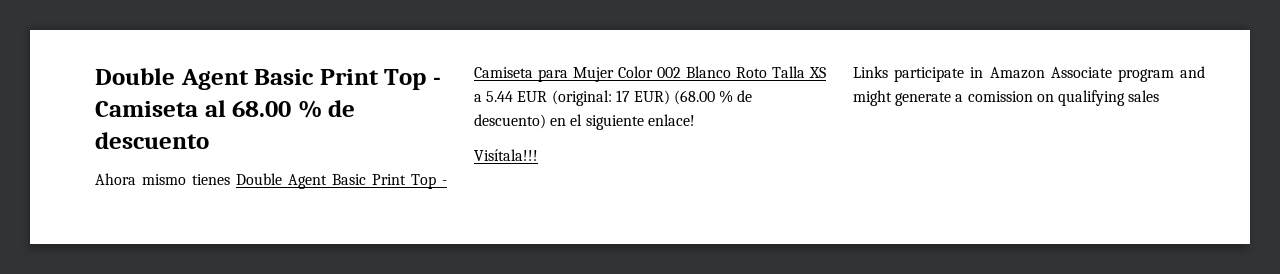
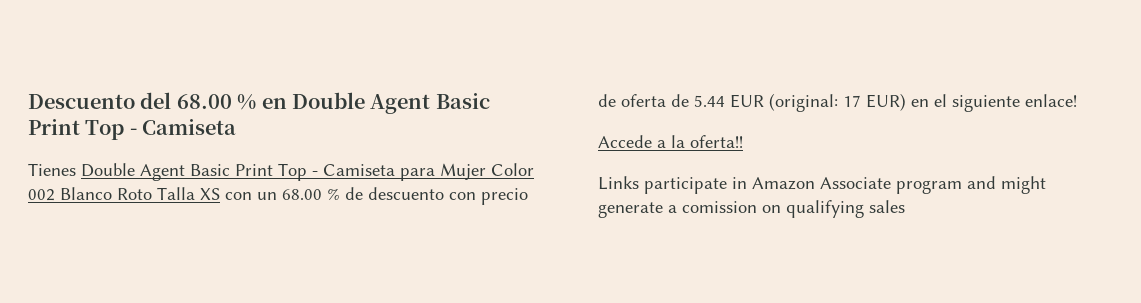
[95,68,442,90] [95,100,356,118] [95,132,209,149] [95,173,230,185] Double Agent Basic Print Top - Camiseta al 68.00 % de descuento // Ahora mismo tienes -> [28,92,490,114] [28,119,237,140] [28,163,76,176] Descuento del 68.00 % en Double Agent Basic Print Top - Camiseta // Tienes
[474,94,482,102] a -> [225,187,528,205] [598,94,689,107] con un 68.00 % de descuento con precio de oferta de
[674,90,753,105] [474,114,546,129] (68.00 % de descuento) -> (906, 102) none
[474,149,538,161] Visítala!!! -> [598,135,743,148] Accede a la oferta!!

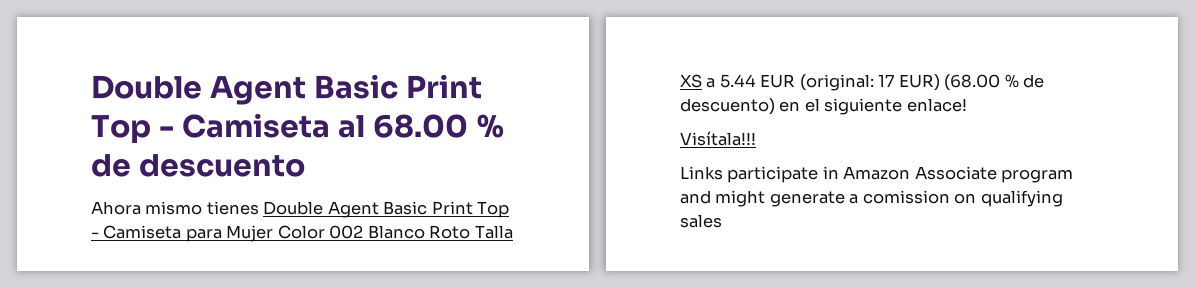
[28,92,490,114] [28,119,237,140] [28,163,76,176] Descuento del 68.00 % en Double Agent Basic Print Top - Camiseta // Tienes -> [91,74,483,105] [91,113,504,143] [91,154,306,177] [91,201,259,215] Double Agent Basic Print Top - Camiseta al 68.00 % de descuento // Ahora mismo tienes
[225,187,528,205] [598,94,689,107] con un 68.00 % de descuento con precio de oferta de -> [706,78,716,88] a
(906, 102) none -> [944,74,1045,91] [680,98,775,115] (68.00 % de descuento)
[598,135,743,148] Accede a la oferta!! -> [680,131,756,146] Visítala!!!

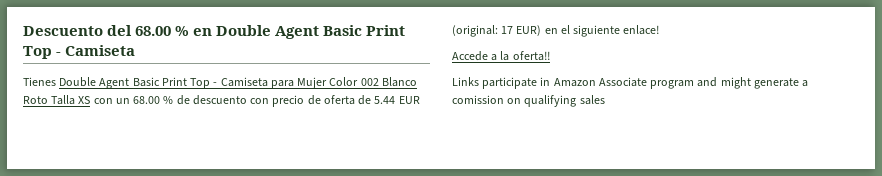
[91,74,483,105] [91,113,504,143] [91,154,306,177] [91,201,259,215] Double Agent Basic Print Top - Camiseta al 68.00 % de descuento // Ahora mismo tienes -> [23,25,406,39] [23,45,136,59] [23,77,56,86] Descuento del 68.00 % en Double Agent Basic Print Top - Camiseta // Tienes
[706,78,716,88] a -> [93,95,372,107] con un 68.00 % de descuento con precio de oferta de
[944,74,1045,91] [680,98,775,115] (68.00 % de descuento) -> (542, 30) none
[680,131,756,146] Visítala!!! -> [452,51,550,61] Accede a la oferta!!

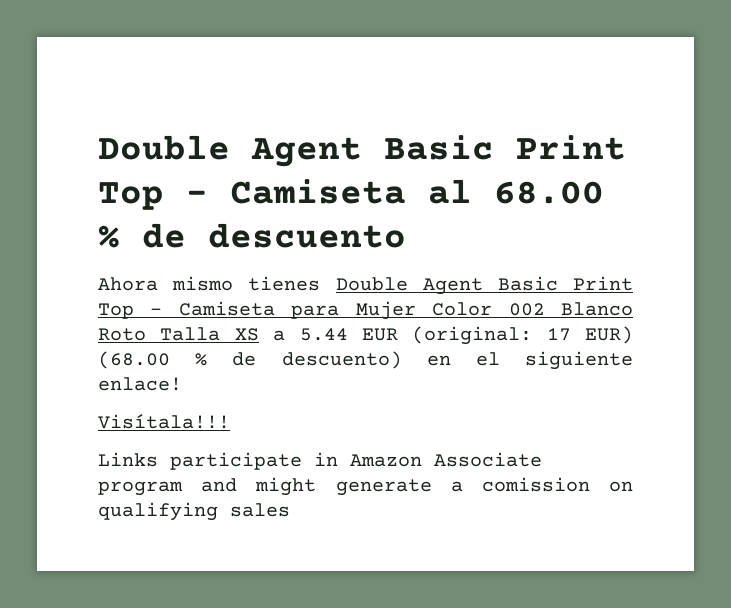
[23,25,406,39] [23,45,136,59] [23,77,56,86] Descuento del 68.00 % en Double Agent Basic Print Top - Camiseta // Tienes -> [98,135,626,167] [98,179,604,210] [98,223,406,248] [98,276,321,291] Double Agent Basic Print Top - Camiseta al 68.00 % de descuento // Ahora mismo tienes
[93,95,372,107] con un 68.00 % de descuento con precio de oferta de -> [273,330,286,341] a
(542, 30) none -> [98,351,402,369] (68.00 % de descuento)
[452,51,550,61] Accede a la oferta!! -> [98,414,230,429] Visítala!!!

